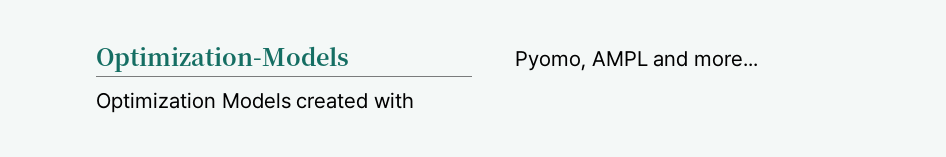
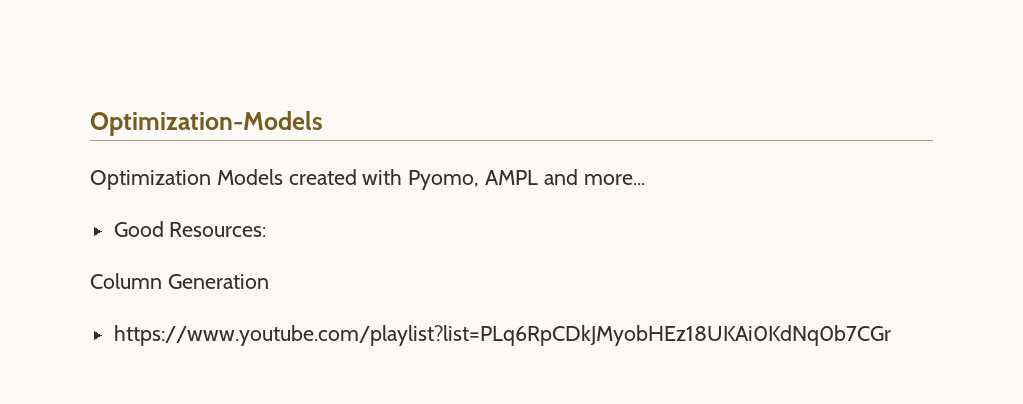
(759, 60) none -> [113,221,267,237] [90,273,269,289] [113,325,891,346] // Good Resources: // Column Generation // https://www.youtube.com/playlist?list=PLq6RpCDkJMyobHEz18UKAi0KdNq0b7CGr

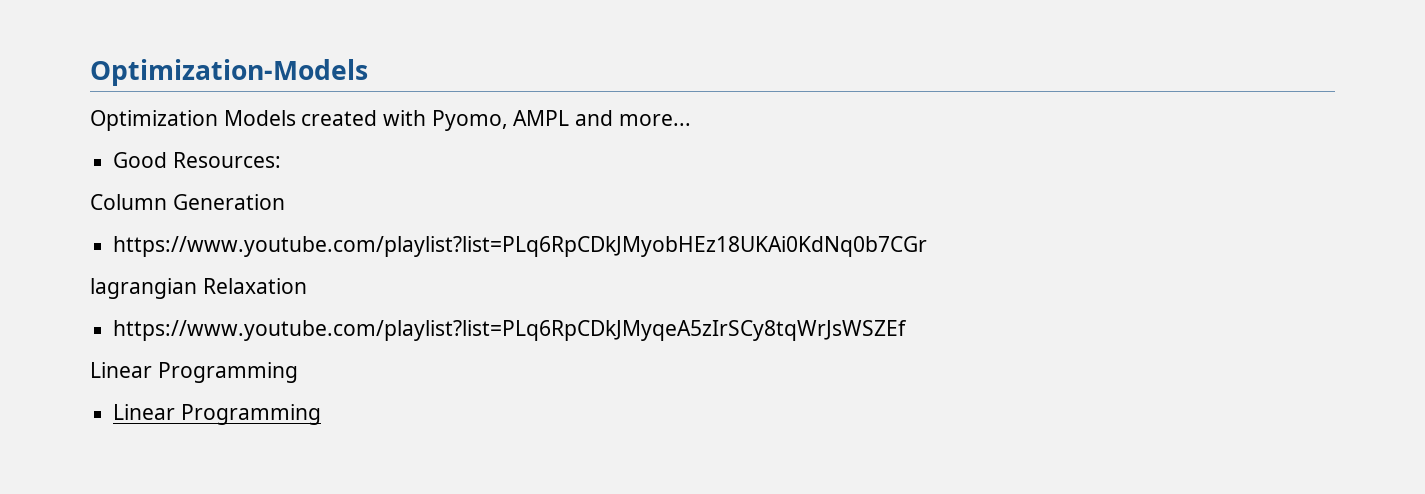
(891, 335) none -> [90,278,307,299] [113,320,908,341] [90,362,298,383] [113,404,321,425] // lagrangian Relaxation // https://www.youtube.com/playlist?list=PLq6RpCDkJMyqeA5zIrSCy8tqWrJsWSZEf // Linear Programming // Linear Programming

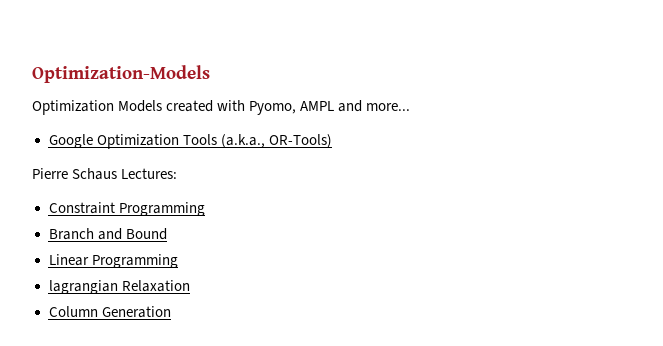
[113,152,281,168] [90,194,285,210] [113,236,928,257] [90,278,307,299] [113,320,908,341] [90,362,298,383] [113,404,321,425] Good Resources: // Column Generation // https://www.youtube.com/playlist?list=PLq6RpCDkJMyobHEz18UKAi0KdNq0b7CGr // lagrangian Relaxation // https://www.youtube.com/playlist?list=PLq6RpCDkJMyqeA5zIrSCy8tqWrJsWSZEf // Linear Programming // Linear Programming -> [48,134,332,149] [32,168,178,180] [48,202,205,216] [48,228,167,240] [48,254,178,268] [48,280,190,294] [48,306,171,318] Google Optimization Tools (a.k.a., OR-Tools) // Pierre Schaus Lectures: // Constraint Programming // Branch and Bound // Linear Programming // lagrangian Relaxation // Column Generation

